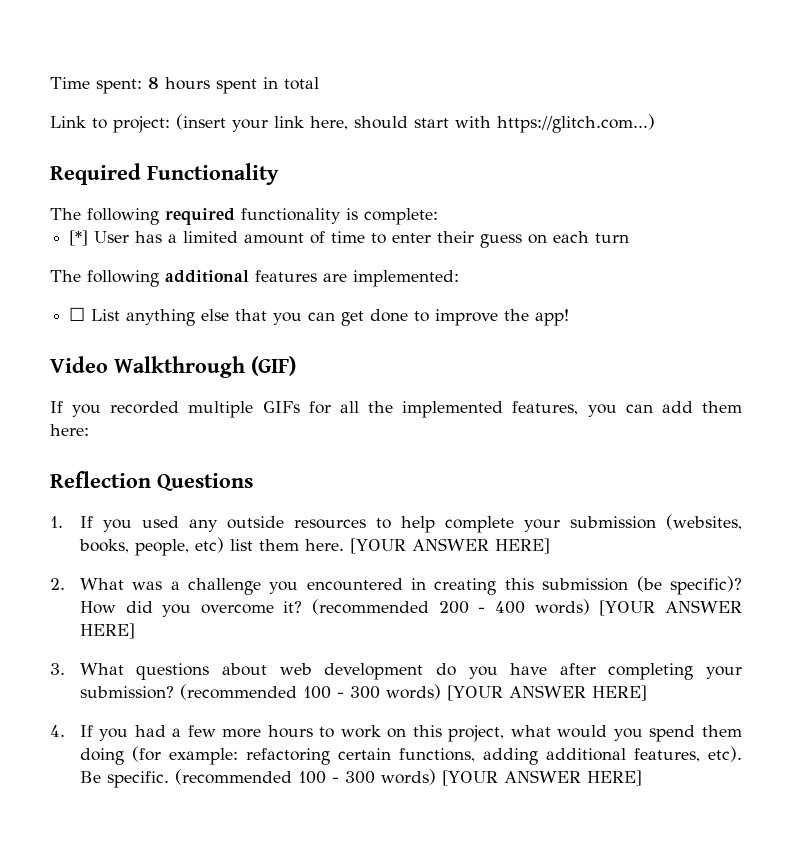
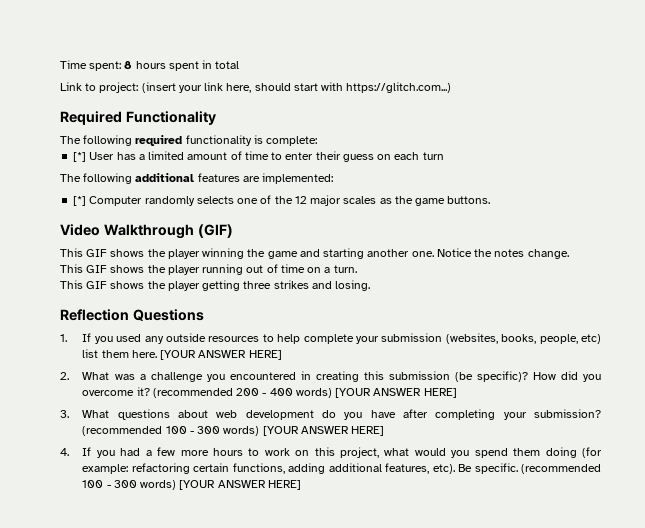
[69,307,570,326] [50,356,296,378] [50,401,742,418] [50,424,89,436] ☐ List anything else that you can get done to improve the app! // Video Walkthrough (GIF) // If you recorded multiple GIFs for all the implemented features, you can add them here: -> [73,195,491,206] [60,224,233,239] [60,248,569,259] [60,264,357,275] [60,280,371,291] [*] Computer randomly selects one of the 12 major scales as the game buttons. // Video Walkthrough (GIF) // This GIF shows the player winning the game and starting another one. Notice the notes change. // This GIF shows the player running out of time on a turn. // This GIF shows the player getting three strikes and losing.

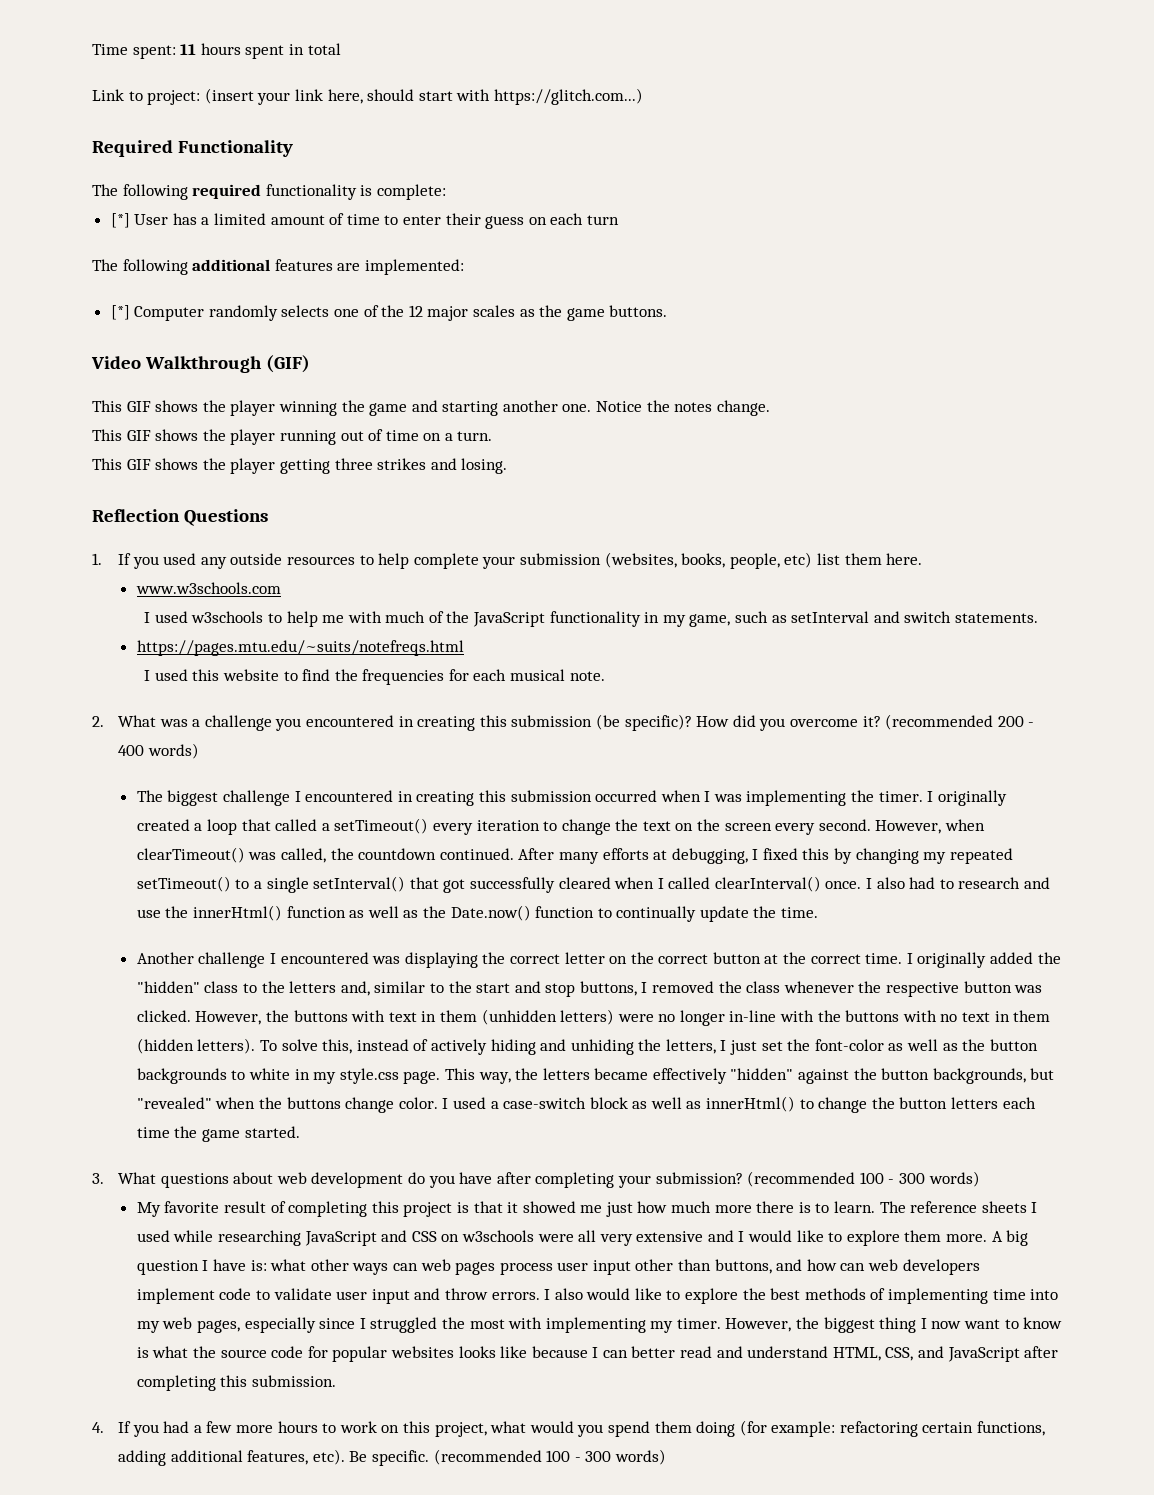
[124,61,133,69] 8 -> [180,44,197,55] 11
[160,350,282,360] [YOUR ANSWER HERE] -> [135,582,281,594] [144,611,1038,627] [136,640,464,656] [144,669,605,685] // www.w3schools.com // I used w3schools to help me with much of the JavaScript functionality in my game, such as setInterval and switch statements. // https://pages.mtu.edu/~suits/notefreqs.html // I used this website to find the frequencies for each musical note.
[335,388,457,398] [YOUR ANSWER HERE] -> [136,790,1007,806] [136,818,985,835] [136,847,1013,864] [136,876,1050,893] [136,905,819,922] [136,952,1061,968] [136,981,1043,997] [136,1009,1051,1026] [136,1038,1038,1055] [136,1068,1055,1084] [136,1096,1036,1113] [136,1126,300,1142] // The biggest challenge I encountered in creating this submission occurred when I was implementing the timer. I originally created a loop that called a setTimeout() every iteration to change the text on the screen every second. However, when clearTimeout() was called, the countdown continued. After many efforts at debugging, I fixed this by changing my repeated setTimeout() to a single setInterval() that got successfully cleared when I called clearInterval() once. I also had to research and use the innerHtml() function as well as the Date.now() function to continually update the time. // Another challenge I encountered was displaying the correct letter on the correct button at the correct time. I originally added the "hidden" class to the letters and, similar to the start and stop buttons, I removed the class whenever the respective button was clicked. However, the buttons with text in them (unhidden letters) were no longer in-line with the buttons with no text in them (hidden letters). To solve this, instead of actively hiding and unhiding the letters, I just set the font-color as well as the button backgrounds to white in my style.css page. This way, the letters became effectively "hidden" against the button backgrounds, but "revealed" when the buttons change color. I used a case-switch block as well as innerHtml() to change the button letters each time the game started.
[262,426,385,436] [YOUR ANSWER HERE] -> [136,1201,1038,1217] [136,1230,1029,1246] [136,1259,980,1275] [136,1288,1059,1304] [136,1317,1063,1333] [136,1346,1059,1362] [136,1375,336,1391] // My favorite result of completing this project is that it showed me just how much more there is to learn. The reference sheets I used while researching JavaScript and CSS on w3schools were all very extensive and I would like to explore them more. A big question I have is: what other ways can web pages process user input other than buttons, and how can web developers implement code to validate user input and throw errors. I also would like to explore the best methods of implementing time into my web pages, especially since I struggled the most with implementing my timer. However, the biggest thing I now want to know is what the source code for popular websites looks like because I can better read and understand HTML, CSS, and JavaScript after completing this submission.
[179,480,301,490] [YOUR ANSWER HERE] -> (666, 1457) none

